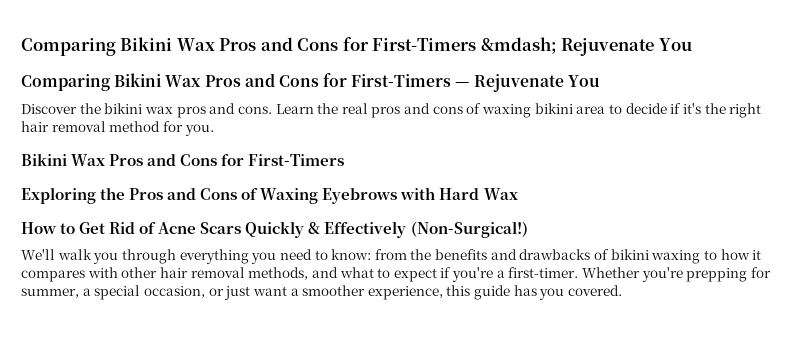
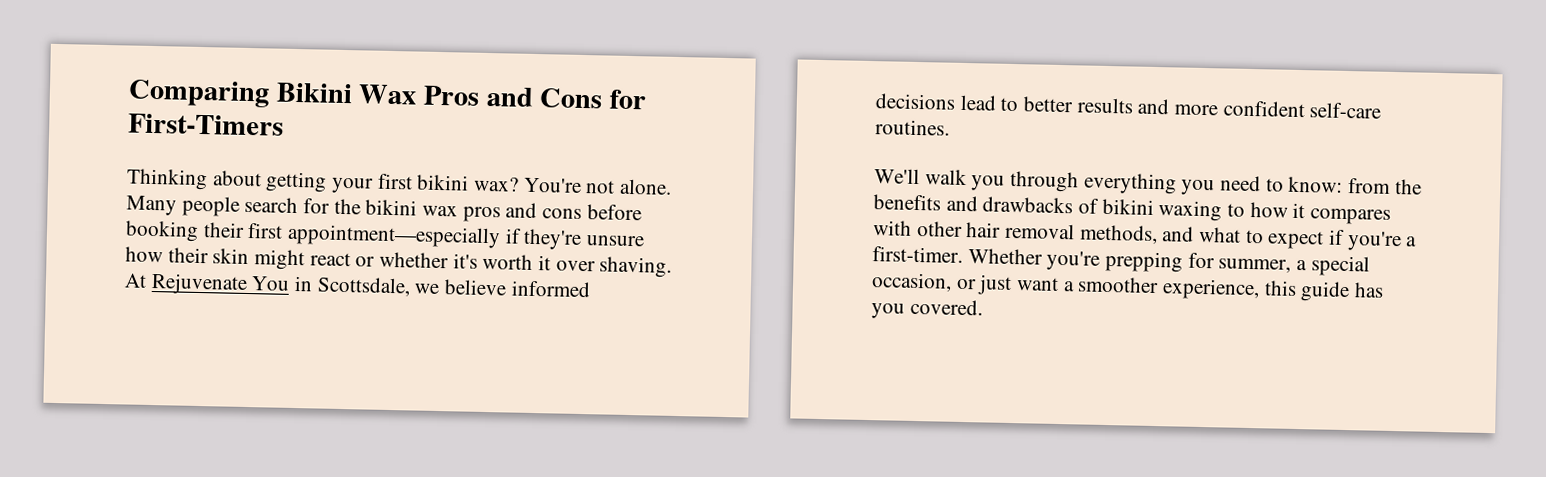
[21,37,692,56] [21,73,600,92] [21,104,77,114] Comparing Bikini Wax Pros and Cons for First-Timers &mdash; Rejuvenate You // Comparing Bikini Wax Pros and Cons for First-Timers — Rejuvenate You // Discover -> [128,79,648,110] [128,113,284,136] [126,168,673,195] [126,195,331,217] Comparing Bikini Wax Pros and Cons for First-Timers // Thinking about getting your first bikini wax? You're not alone. Many people search for
[237,103,762,118] [21,121,214,136] [21,153,345,166] [21,187,518,204] [21,221,528,238] cons. Learn the real pros and cons of waxing bikini area to decide if it's the right hair removal method for you. // Bikini Wax Pros and Cons for First-Timers // Exploring the Pros and Cons of Waxing Eyebrows with Hard Wax // How to Get Rid of Acne Scars Quickly & Effectively (Non-Surgical!) -> [542,204,642,221] [125,220,646,250] [125,246,673,278] [124,272,591,298] [875,93,1382,119] [875,119,950,136] cons before booking their first appointment—especially if they're unsure how their skin might react or whether it's worth it over shaving. At Rejuvenate You in Scottsdale, we believe informed decisions lead to better results and more confident self-care routines.

